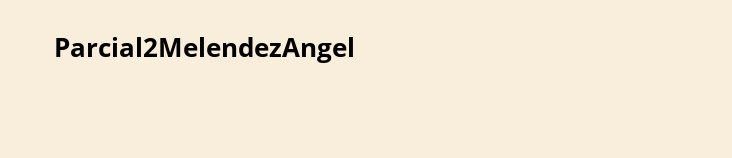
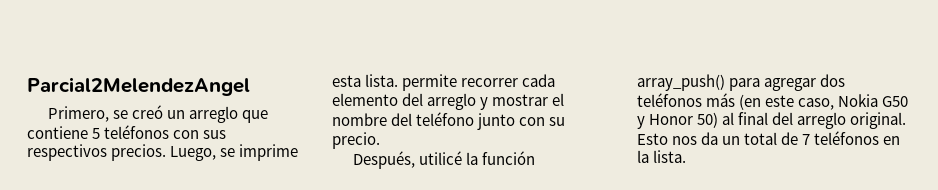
(355, 50) none -> [47,105,269,123] [27,125,227,139] [27,144,299,161] [332,74,556,91] [332,93,565,110] [332,112,566,130] [332,132,380,149] [352,151,536,169] [637,74,846,91] [637,93,909,110] [637,112,907,129] [637,131,901,145] [637,150,687,163] // Primero, se creó un arreglo que contiene 5 teléfonos con sus respectivos precios. Luego, se imprime esta lista. permite recorrer cada elemento del arreglo y mostrar el nombre del teléfono junto con su precio. // Después, utilicé la función array_push() para agregar dos teléfonos más (en este caso, Nokia G50 y Honor 50) al final del arreglo original. Esto nos da un total de 7 teléfonos en la lista.

